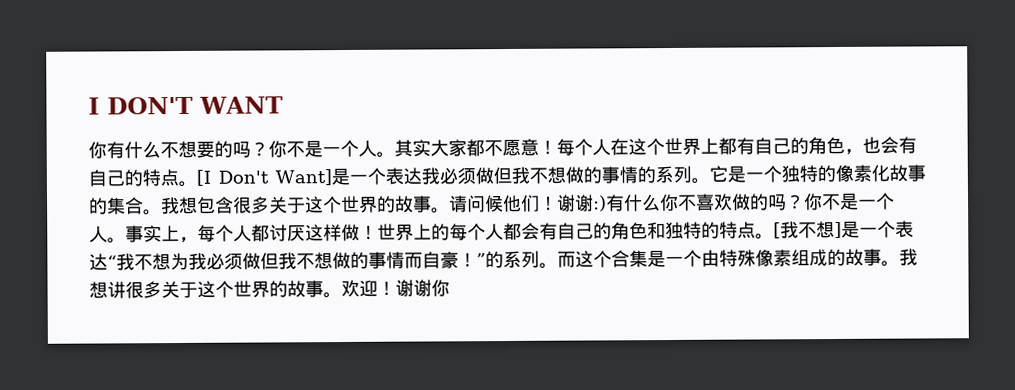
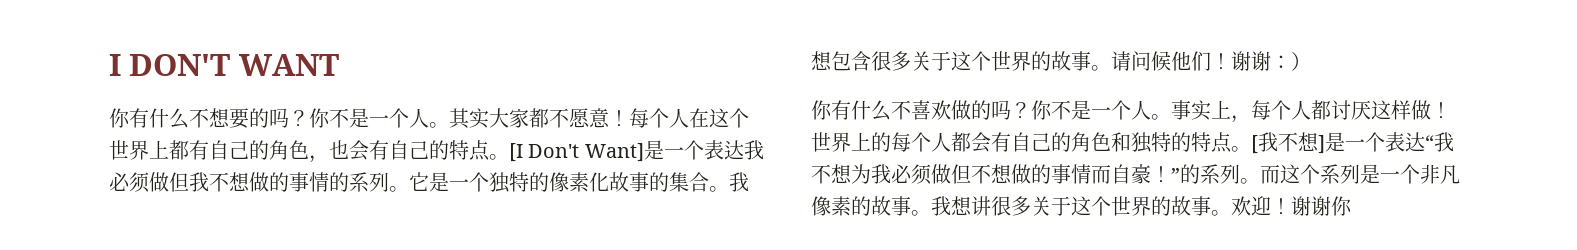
[593,193,679,212] :)有什么你 -> [1271,52,1311,71] [811,100,891,121] ：） // 你有什么
[278,252,297,270] 我 -> (971, 174) none
[611,249,828,268] 合集是一个由特殊像素组成 -> [1320,164,1460,184] [811,196,851,216] 系列是一个非凡像素

